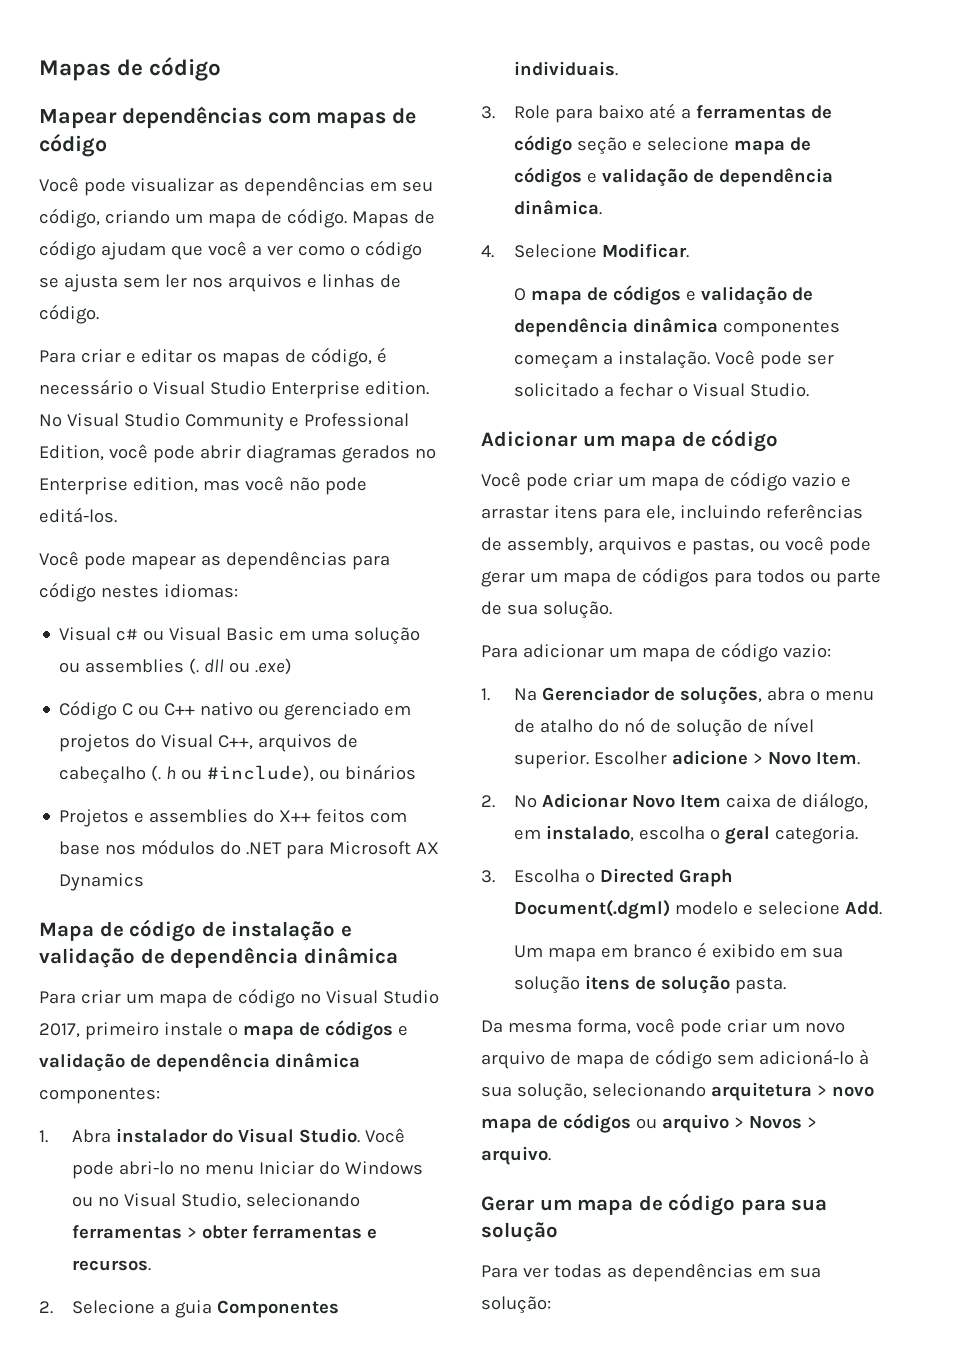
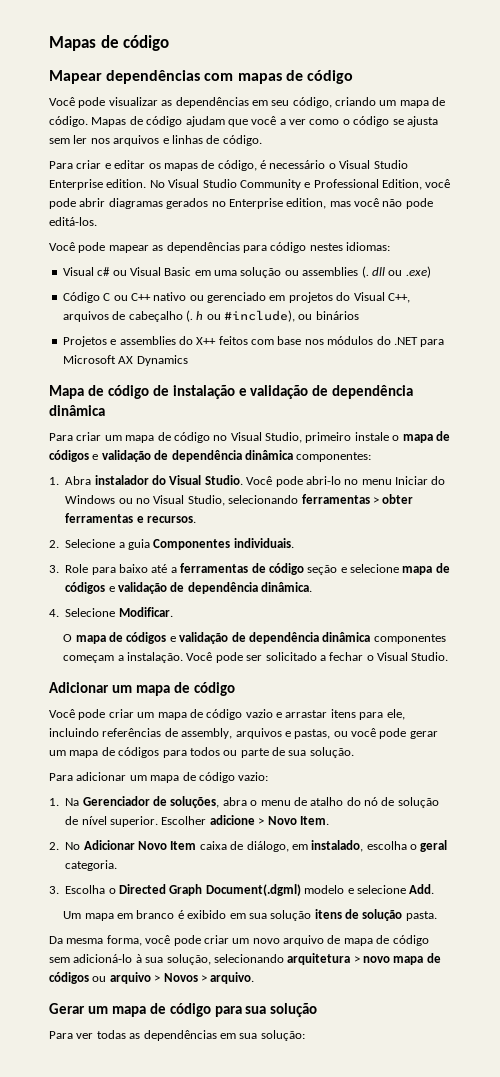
[382,990,439,1004] [39,1023,80,1038] Studio 2017, -> [265,432,302,443] Studio,

